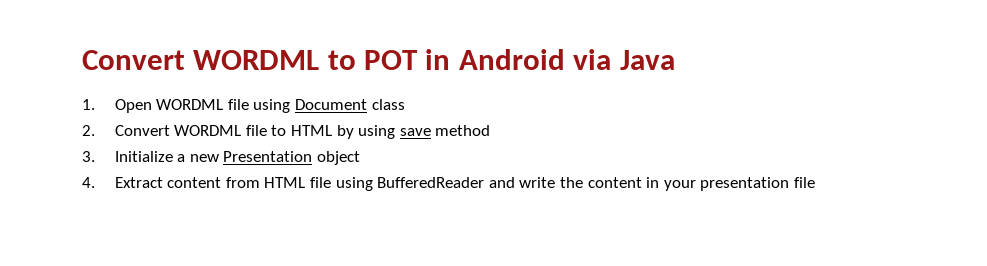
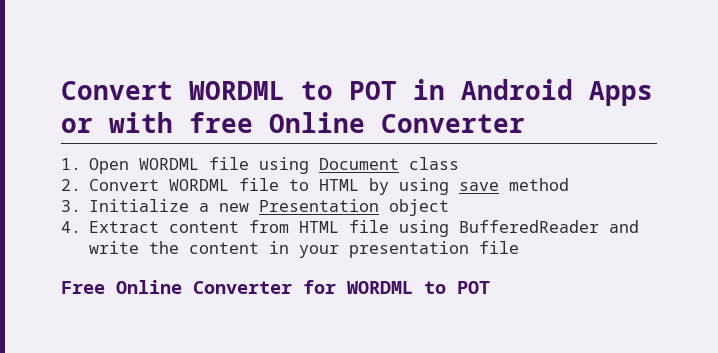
[573,49,675,70] via Java -> [589,81,653,106] [61,112,525,133] Apps or with free Online Converter
(815, 182) none -> [61,280,490,294] // Free Online Converter for WORDML to POT

